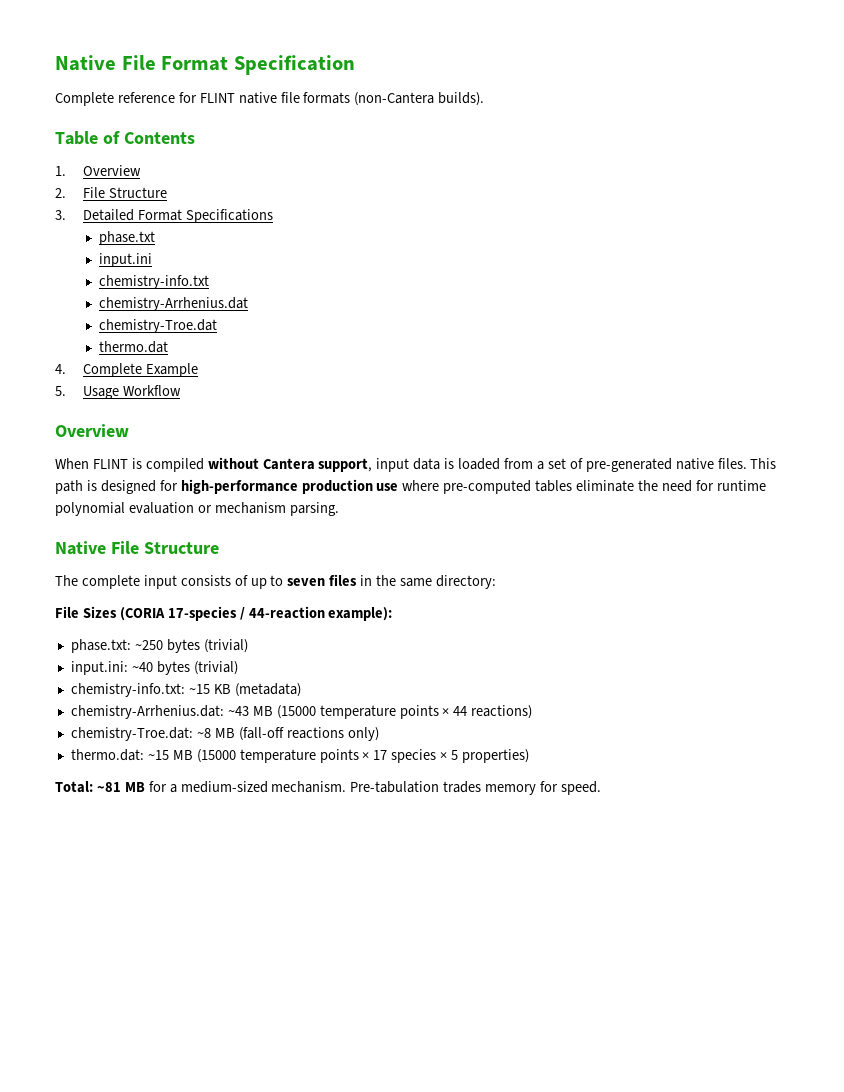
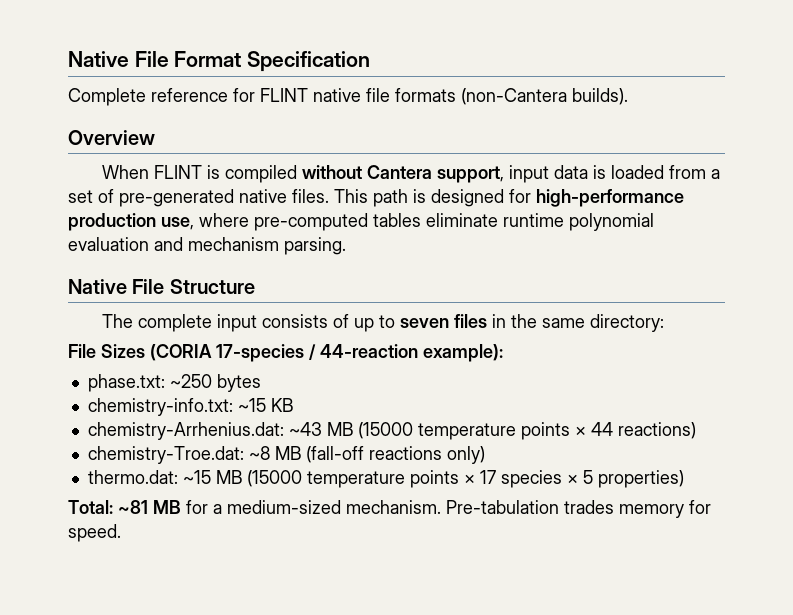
[55,131,195,145] [55,165,141,176] [55,187,167,198] [55,209,273,223] [98,231,155,245] [98,253,152,267] [98,275,209,289] [98,297,248,311] [98,319,217,333] [98,341,168,353] [55,363,198,377] [55,385,181,399] // Table of Contents // 1. Overview // 2. File Structure // 3. Detailed Format Specifications // phase.txt // input.ini // chemistry-info.txt // chemistry-Arrhenius.dat // chemistry-Troe.dat // thermo.dat // 4. Complete Example // 5. Usage Workflow -> (628, 96) none
[376,483,399,491] use -> [161,217,194,230] use,
[638,480,714,492] the need for -> (498, 220) none
[197,505,212,513] or -> [154,237,183,251] and
[203,639,248,653] [70,661,238,675] (trivial) // input.ini: ~40 bytes (trivial) -> (261, 383) none
[234,683,301,697] (metadata) -> (293, 405) none

